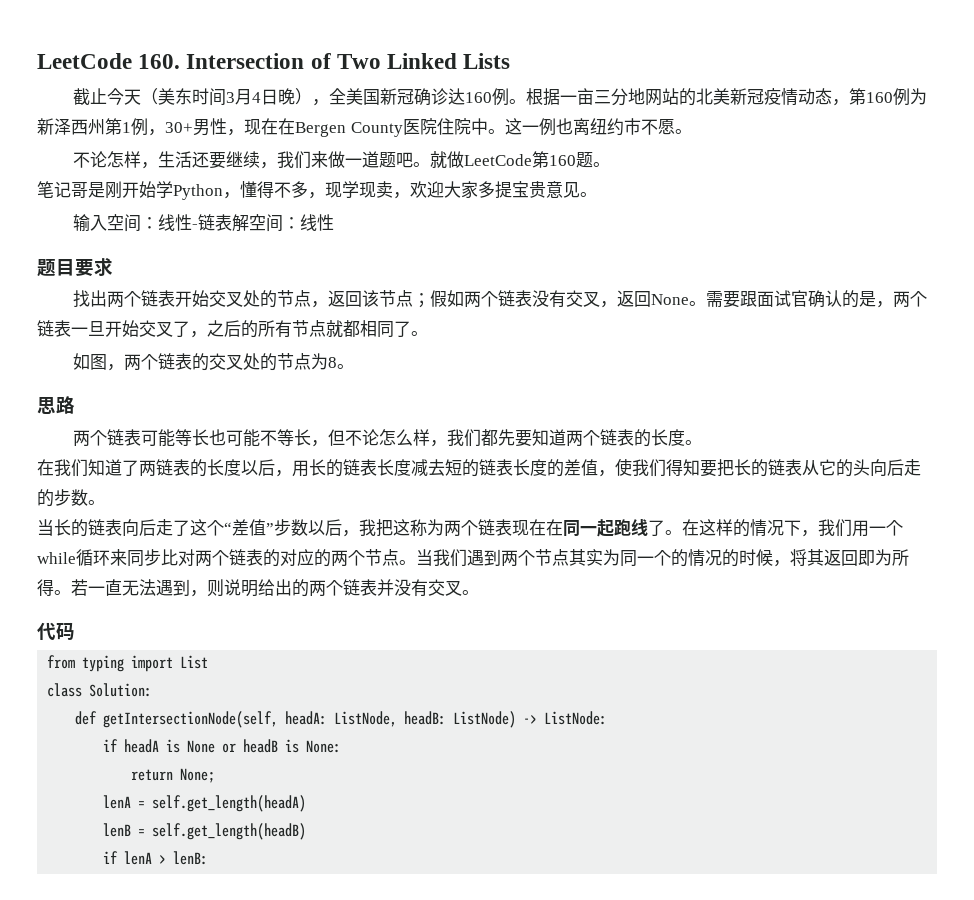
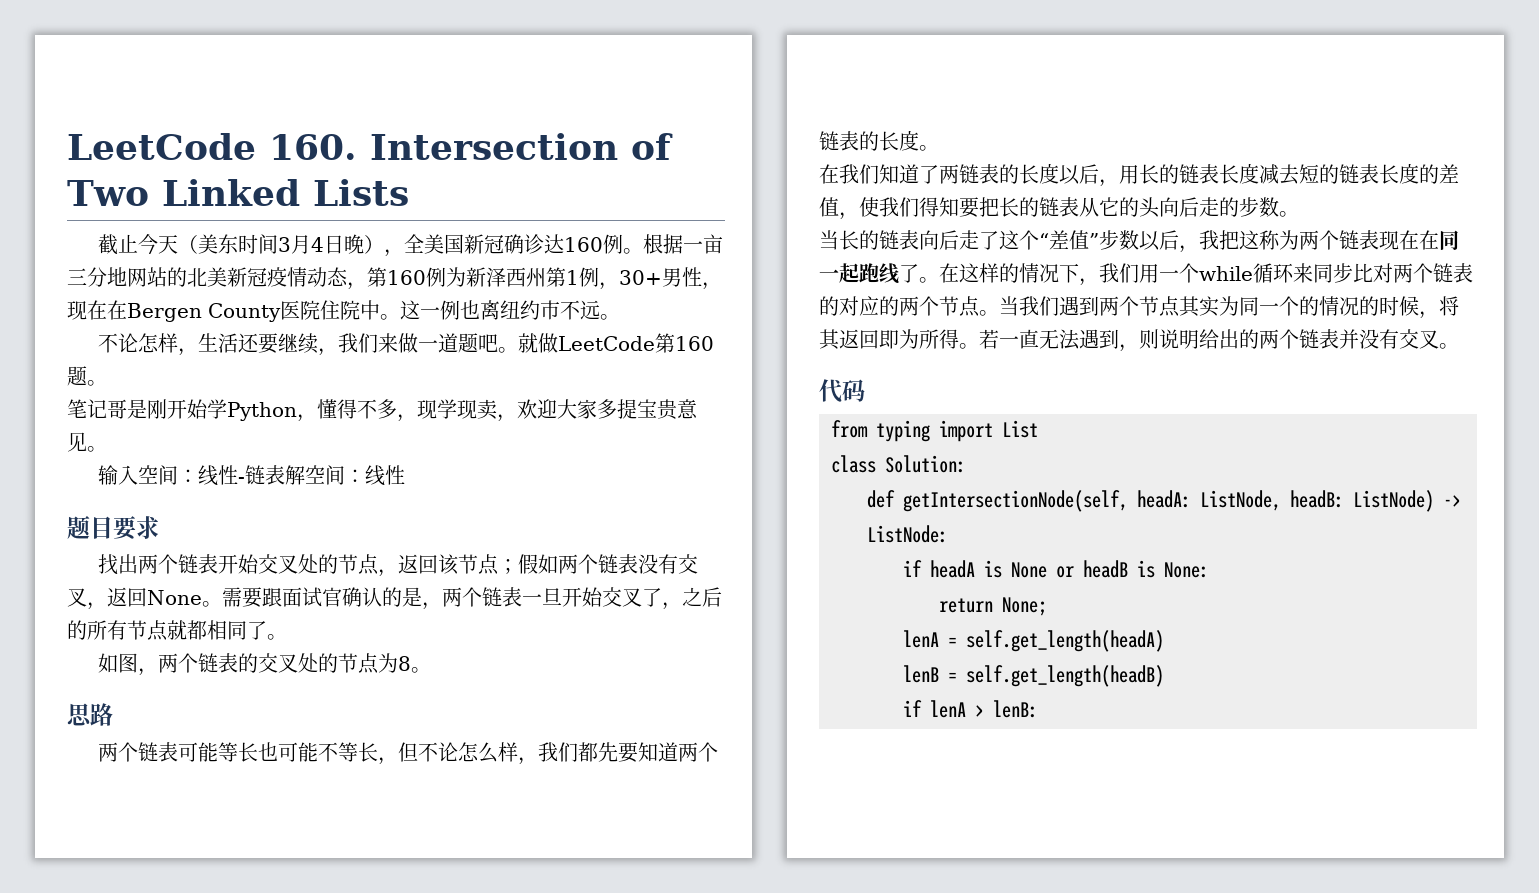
[657,119,675,135] 愿 -> [580,300,600,320] 远

